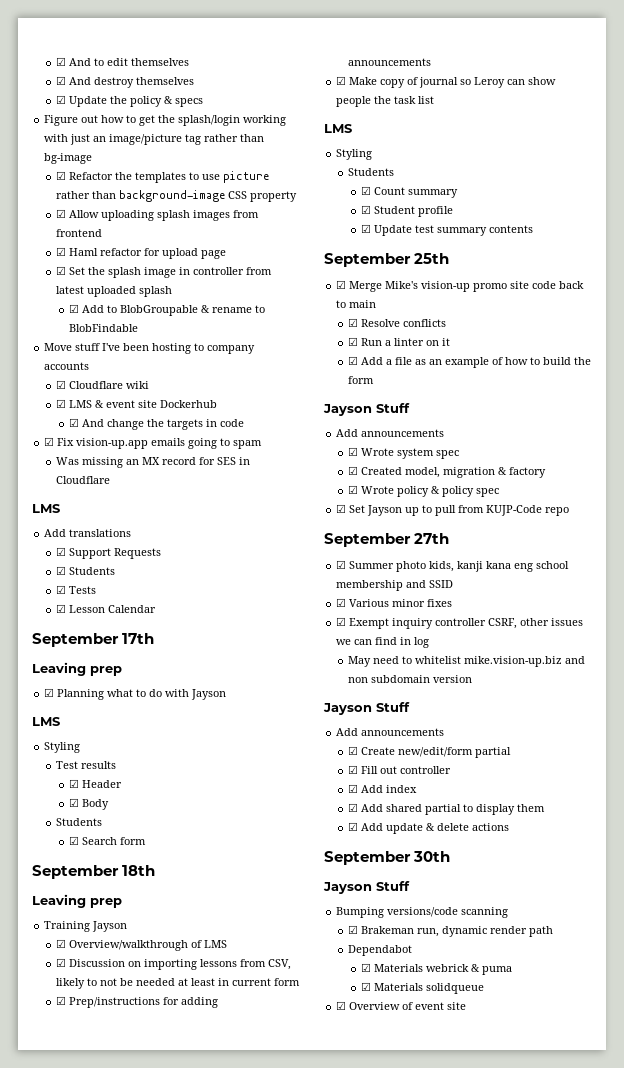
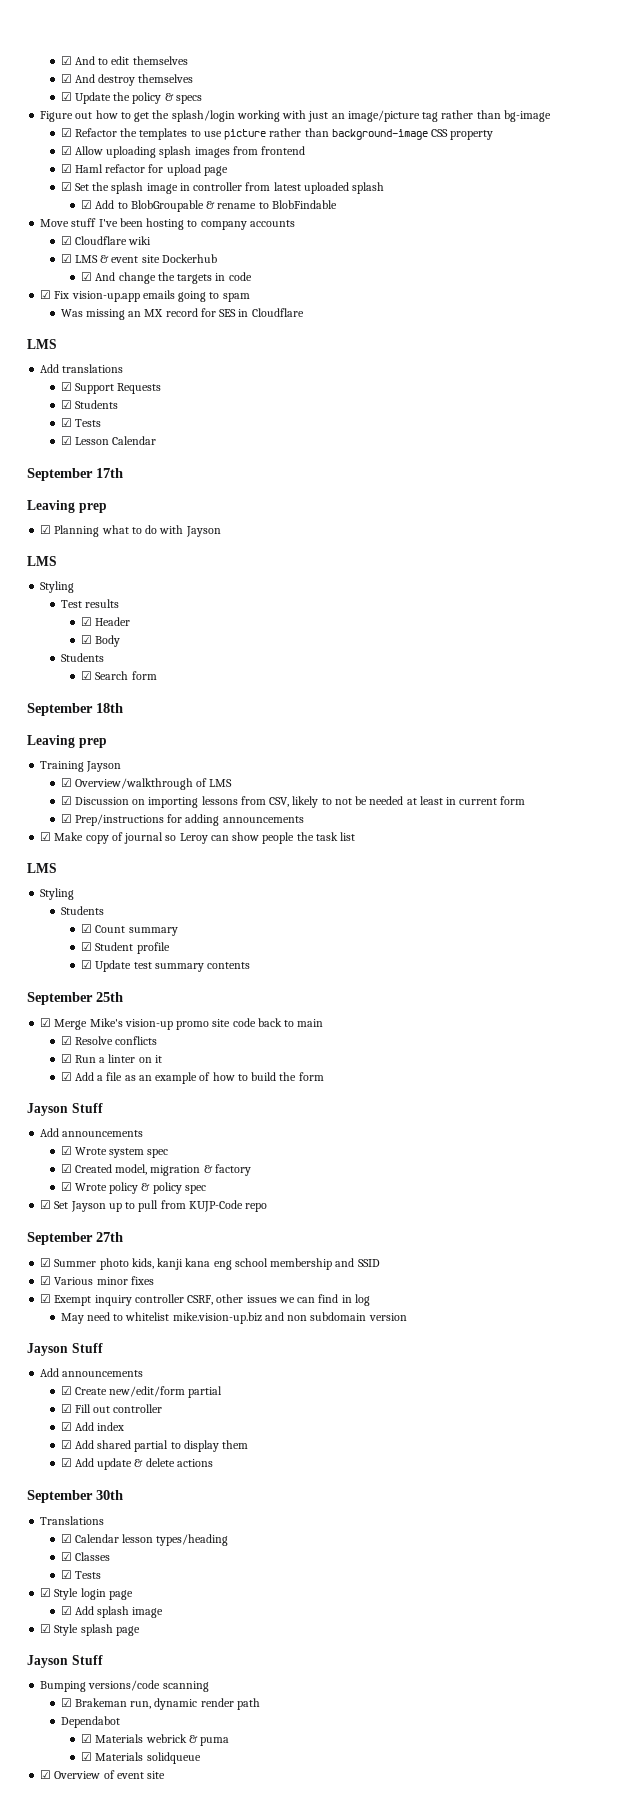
(451, 856) none -> [40,1516,105,1525] [60,1534,229,1546] [60,1552,110,1561] [60,1570,101,1579] [40,1588,133,1600] [60,1606,164,1618] [40,1624,140,1636] // Translations // ☑ Calendar lesson types/heading // ☑ Classes // ☑ Tests // ☑ Style login page // ☑ Add splash image // ☑ Style splash page

